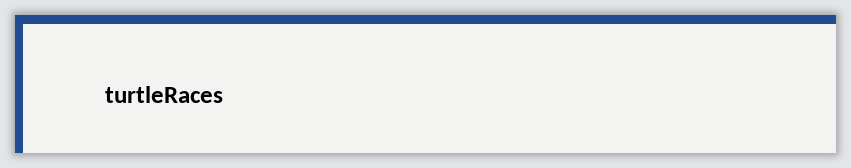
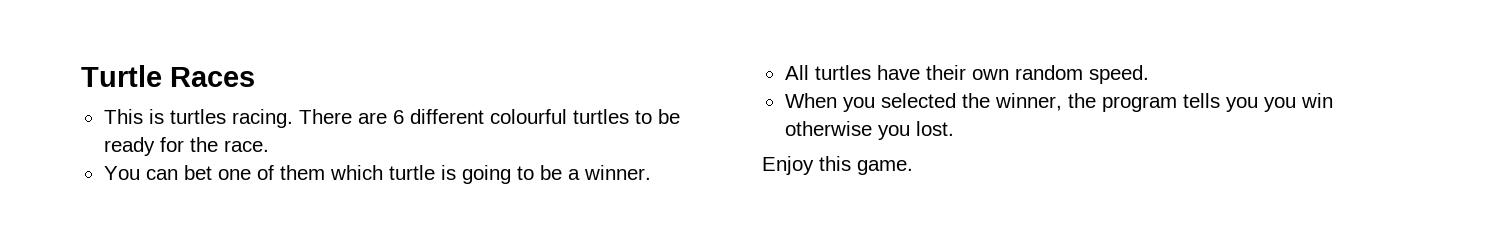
[105,86,223,103] turtleRaces -> [81,65,255,87] [103,109,680,128] [103,137,269,156] [103,165,651,184] [784,65,1149,84] [784,93,1333,112] [784,121,954,140] [762,156,913,175] Turtle Races // This is turtles racing. There are 6 different colourful turtles to be ready for the race. // You can bet one of them which turtle is going to be a winner. // All turtles have their own random speed. // When you selected the winner, the program tells you you win otherwise you lost. // Enjoy this game.

